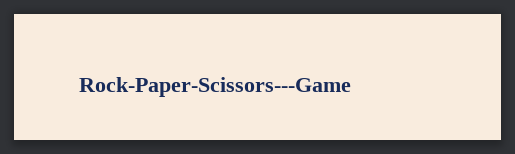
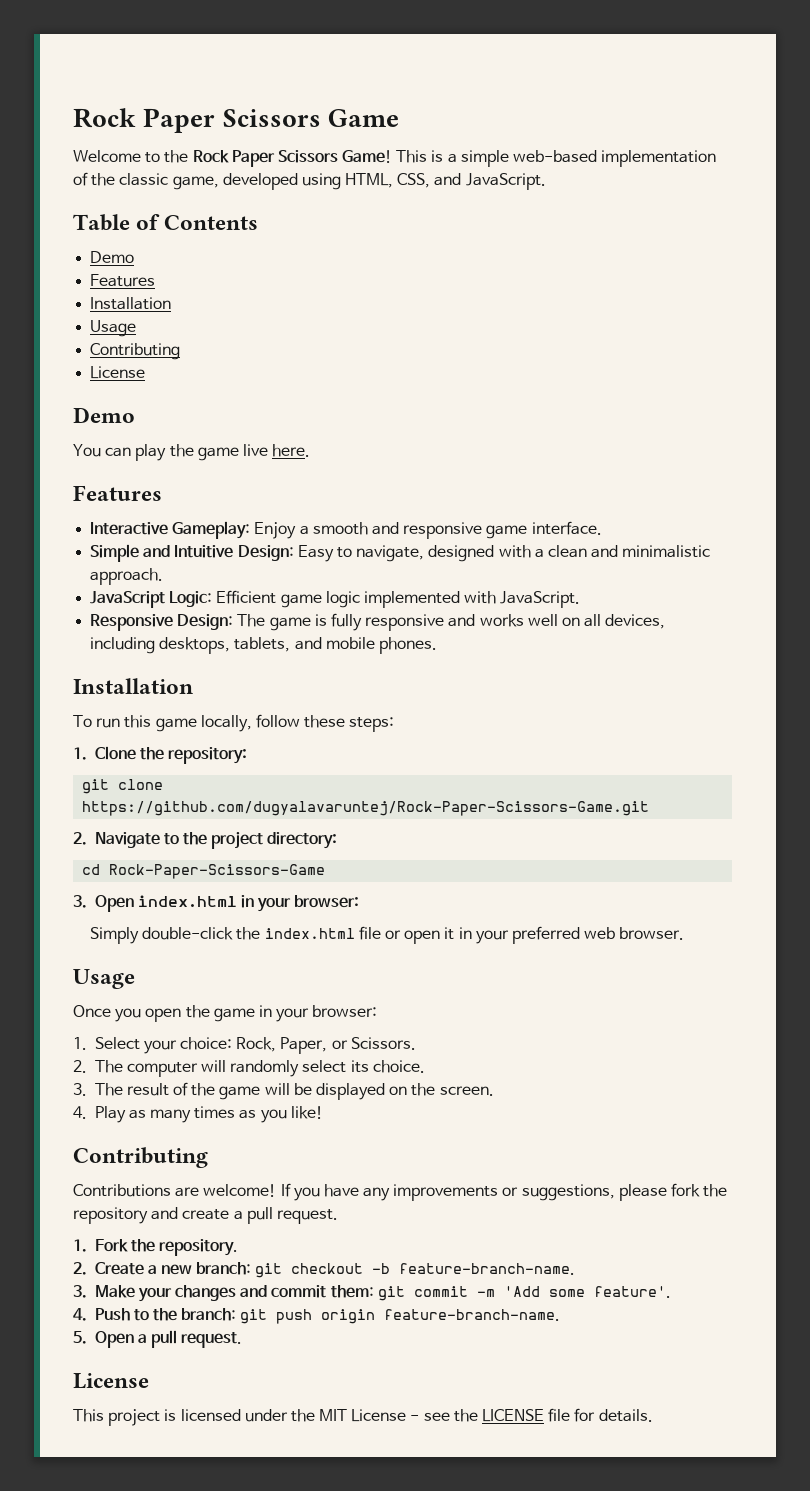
[79,77,351,97] Rock-Paper-Scissors---Game -> [73,108,399,133] [73,150,717,167] [73,172,546,190] [73,214,259,231] [90,251,135,263] [90,274,156,287] [90,297,172,310] [90,320,137,337] [90,343,181,360] [90,366,146,379] [73,407,135,423] [73,444,311,461] [73,485,162,501] [90,521,602,539] [90,544,711,562] [90,568,164,585] [90,590,581,608] [90,613,666,631] [90,637,437,654] [73,678,193,694] [73,714,395,732] [73,746,248,764] [82,779,164,794] [82,801,650,816] [73,831,338,849] [82,864,326,879] [73,895,360,912] [90,926,685,944] [73,969,135,989] [73,1005,378,1022] [73,1037,416,1054] [73,1060,425,1077] [73,1082,494,1100] [73,1106,323,1123] [73,1147,208,1168] [73,1183,728,1201] [73,1207,338,1224] [73,1239,239,1256] [73,1262,576,1278] [73,1285,671,1302] [73,1308,561,1324] [73,1330,243,1348] [73,1373,149,1389] [73,1408,653,1426] Rock Paper Scissors Game // Welcome to the Rock Paper Scissors Game! This is a simple web-based implementation of the classic game, developed using HTML, CSS, and JavaScript. // Table of Contents // Demo // Features // Installation // Usage // Contributing // License // Demo // You can play the game live here. // Features // Interactive Gameplay: Enjoy a smooth and responsive game interface. // Simple and Intuitive Design: Easy to navigate, designed with a clean and minimalistic approach. // JavaScript Logic: Efficient game logic implemented with JavaScript. // Responsive Design: The game is fully responsive and works well on all devices, including desktops, tablets, and mobile phones. // Installation // To run this game locally, follow these steps: // 1. Clone the repository: // git clone https://github.com/dugyalavaruntej/Rock-Paper-Scissors-Game.git // 2. Navigate to the project directory: // cd Rock-Paper-Scissors-Game // 3. Open index.html in your browser: // Simply double-click the index.html file or open it in your preferred web browser. // Usage // Once you open the game in your browser: // 1. Select your choice: Rock, Paper, or Scissors. // 2. The computer will randomly select its choice. // 3. The result of the game will be displayed on the screen. // 4. Play as many times as you like! // Contributing // Contributions are welcome! If you have any improvements or suggestions, please fork the repository and create a pull request. // 1. Fork the repository. // 2. Create a new branch: git checkout -b feature-branch-name. // 3. Make your changes and commit them: git commit -m 'Add some feature'. // 4. Push to the branch: git push origin feature-branch-name. // 5. Open a pull request. // License // This project is licensed under the MIT License - see the LICENSE file for details.

